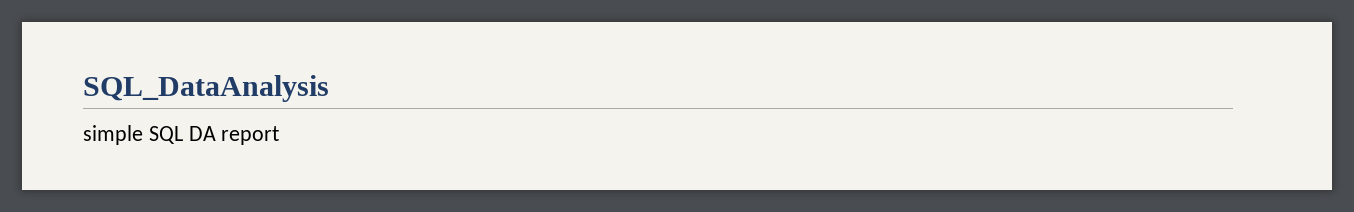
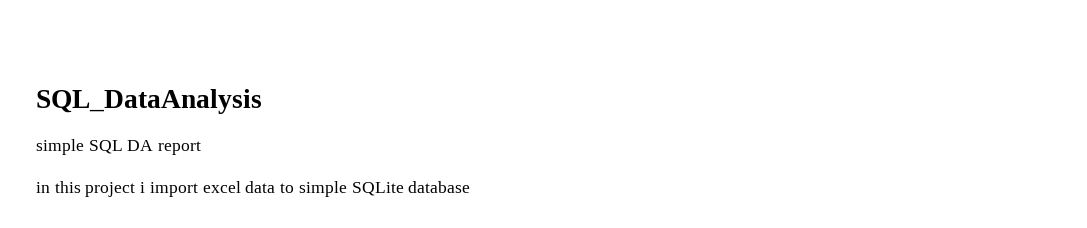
(280, 135) none -> [36,181,471,197] // in this project i import excel data to simple SQLite database

